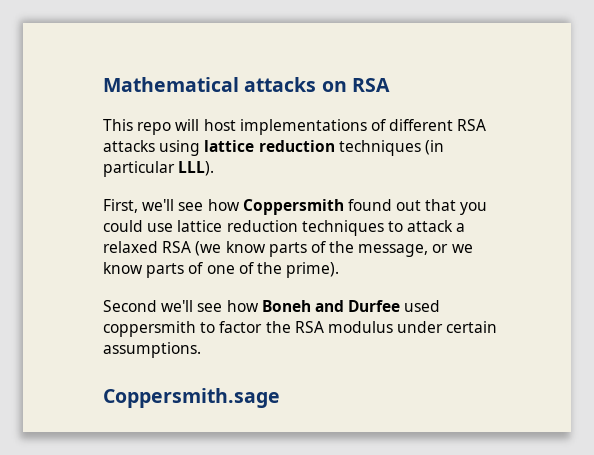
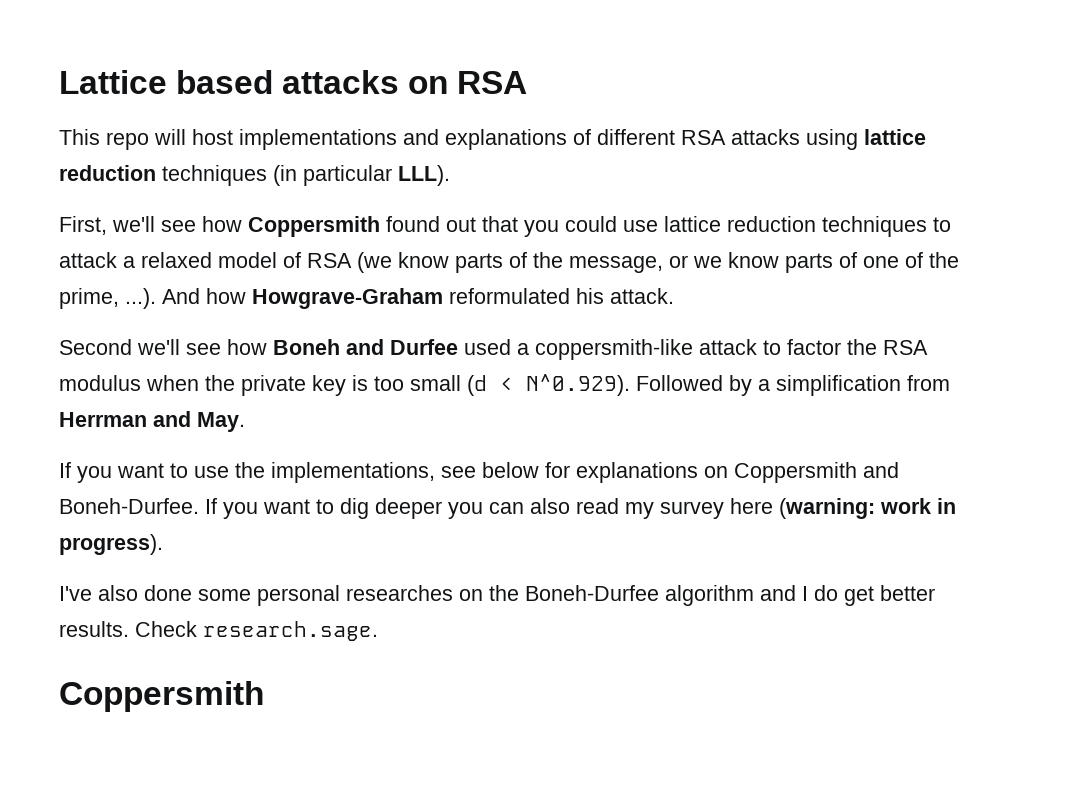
[103,77,239,92] Mathematical -> [59,70,274,94] Lattice based
(367, 127) none -> [403,129,567,150] and explanations
(158, 247) none -> [218,252,301,268] model of
[286,262,340,278] prime). -> [59,288,674,309] prime, ...). And how Howgrave-Graham reformulated his attack.
[103,321,196,337] coppersmith -> [517,339,757,360] a coppersmith-like attack
[397,321,498,333] [103,342,201,358] [103,388,280,408] under certain assumptions. // Coppersmith.sage -> [146,374,950,396] [59,411,245,432] [59,462,899,483] [59,498,956,519] [59,534,163,555] [59,585,935,606] [59,621,378,641] [59,681,264,712] when the private key is too small (d < N^0.929). Followed by a simplification from Herrman and May. // If you want to use the implementations, see below for explanations on Coppersmith and Boneh-Durfee. If you want to dig deeper you can also read my survey here (warning: work in progress). // I've also done some personal researches on the Boneh-Durfee algorithm and I do get better results. Check research.sage. // Coppersmith

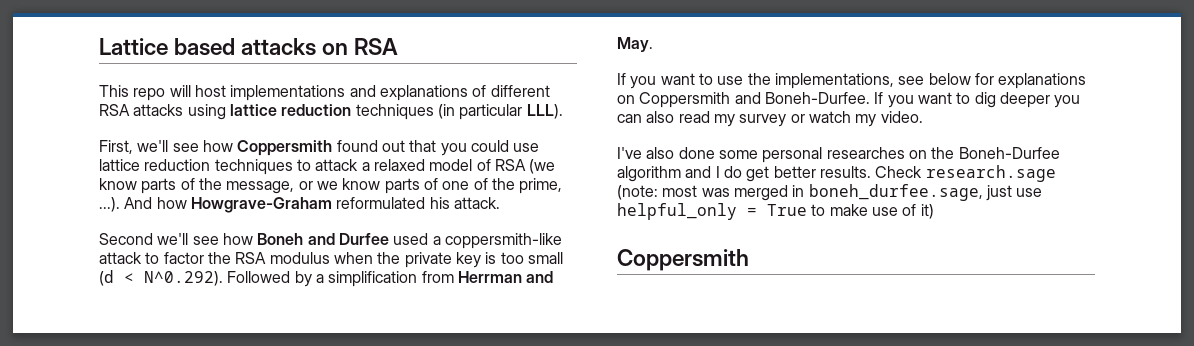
[526,374,630,396] N^0.929). -> [144,271,223,286] N^0.292).
[730,498,956,519] [59,534,163,555] here (warning: work in progress). -> [790,111,923,127] or watch my video.
[203,621,378,641] research.sage. -> [925,165,1056,182] [617,184,1043,201] [617,203,934,220] research.sage (note: most was merged in boneh_durfee.sage, just use helpful_only = True to make use of it)

